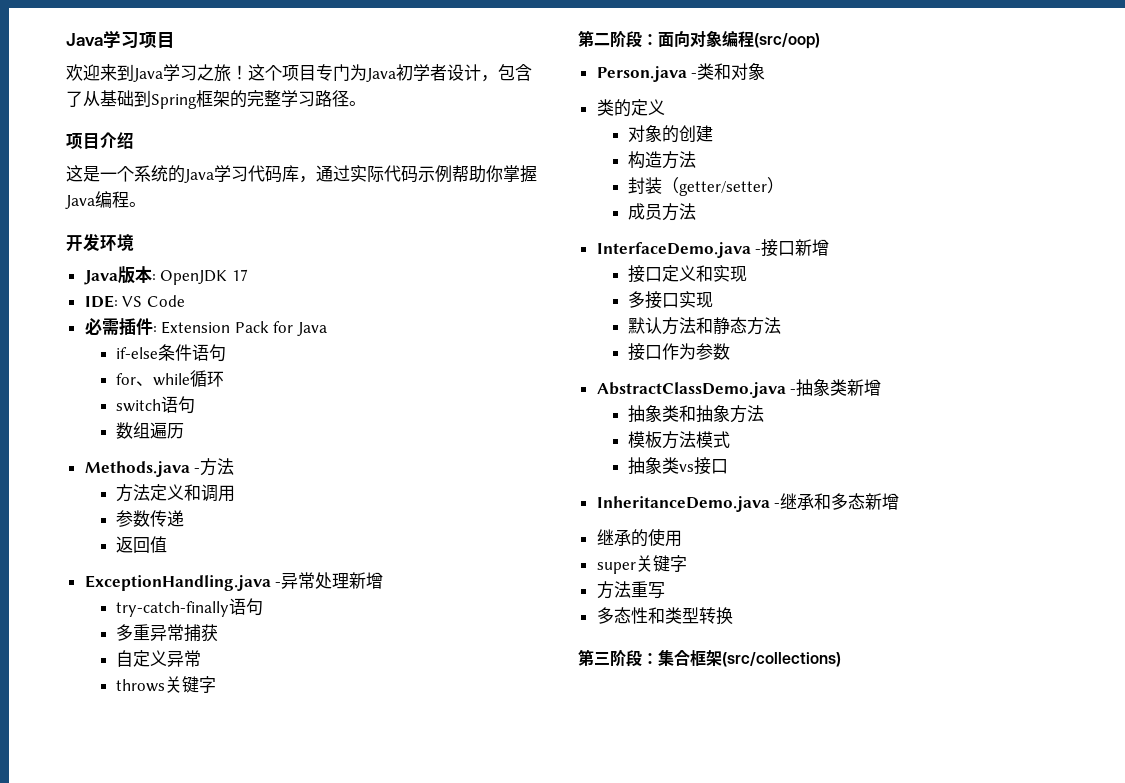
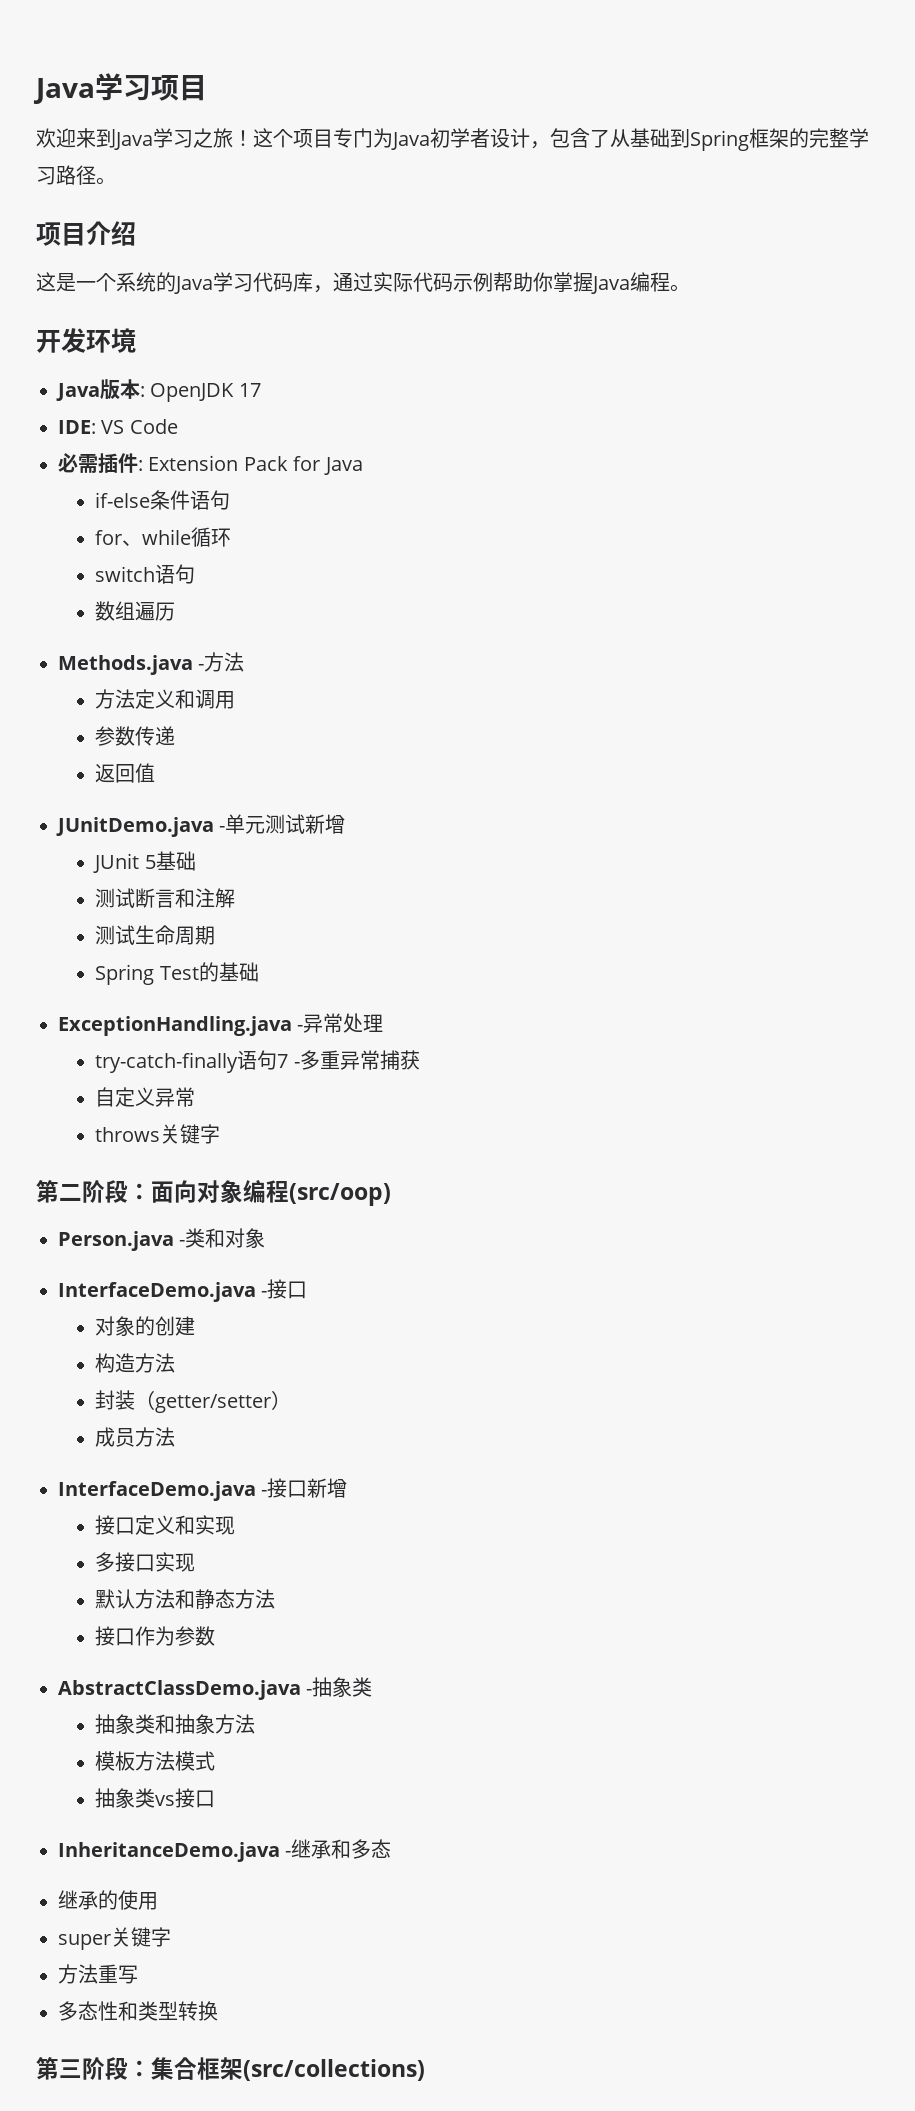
(168, 544) none -> [56,814,346,837] [93,851,196,873] [95,888,236,908] [95,925,216,945] [95,962,259,985] // JUnitDemo.java -单元测试新增 // JUnit 5基础 // 测试断言和注解 // 测试生命周期 // Spring Test的基础
[349,572,384,589] 新增 -> (384, 1023) none
(264, 607) // -> [277,1054,300,1068] 7 -
[596,99,665,117] 类的定义 -> [58,1279,308,1302] InterfaceDemo.java -接口
[847,379,882,396] 新增 -> (373, 1687) none
[865,493,900,510] 新增 -> (392, 1848) none

